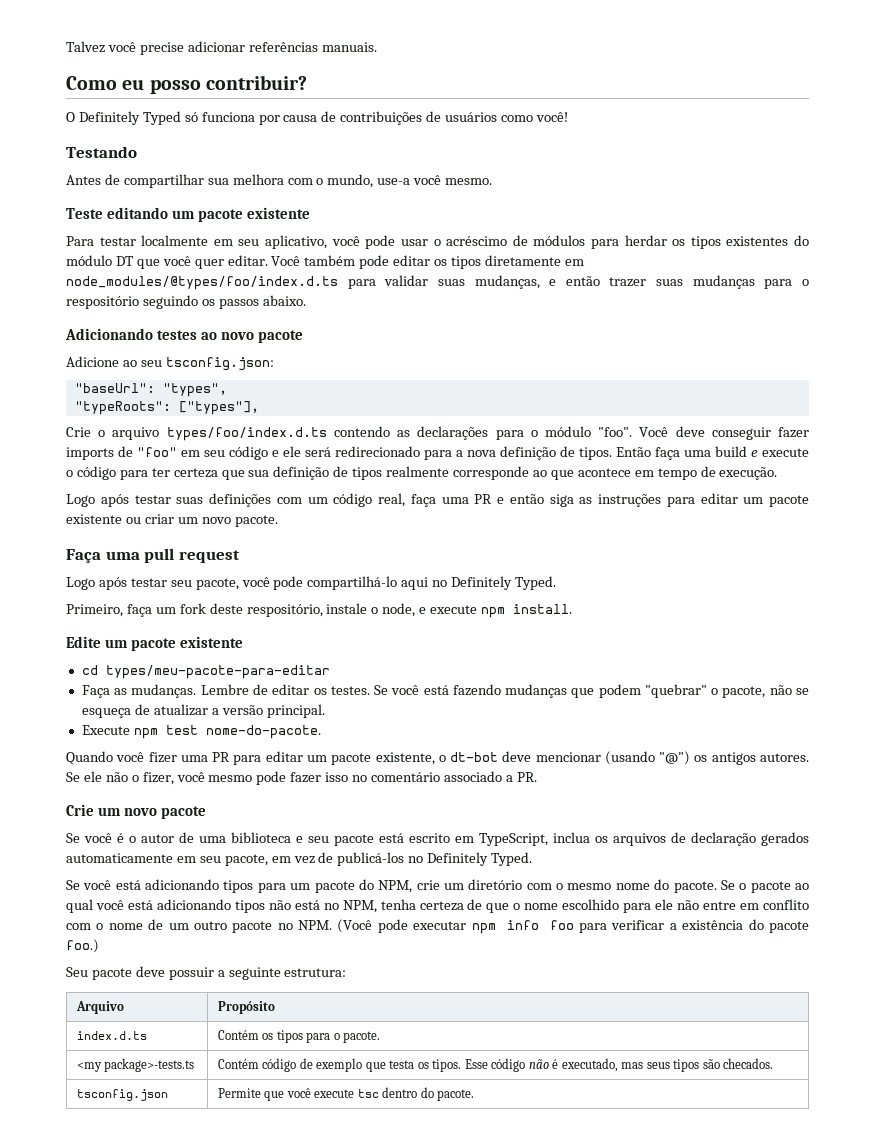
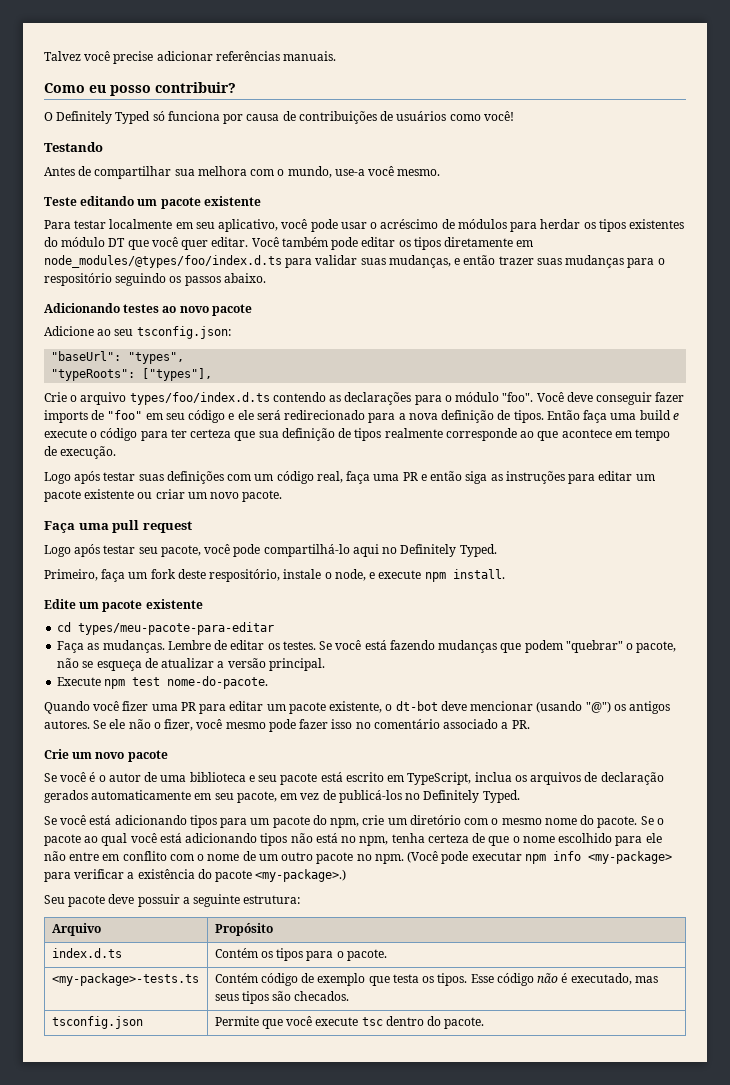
[378,880,413,893] NPM, -> [330,818,360,828] npm,
[342,900,377,913] NPM, -> [359,836,389,846] npm,
[298,920,333,930] NPM. -> [374,854,404,864] npm.
[549,920,574,930] foo -> [587,851,672,864] <my-package>
[66,939,99,953] foo.) -> [255,869,347,882] <my-package>.)
[76,1058,195,1072] <my package>-tests.ts -> [51,973,199,986] <my-package>-tests.ts

